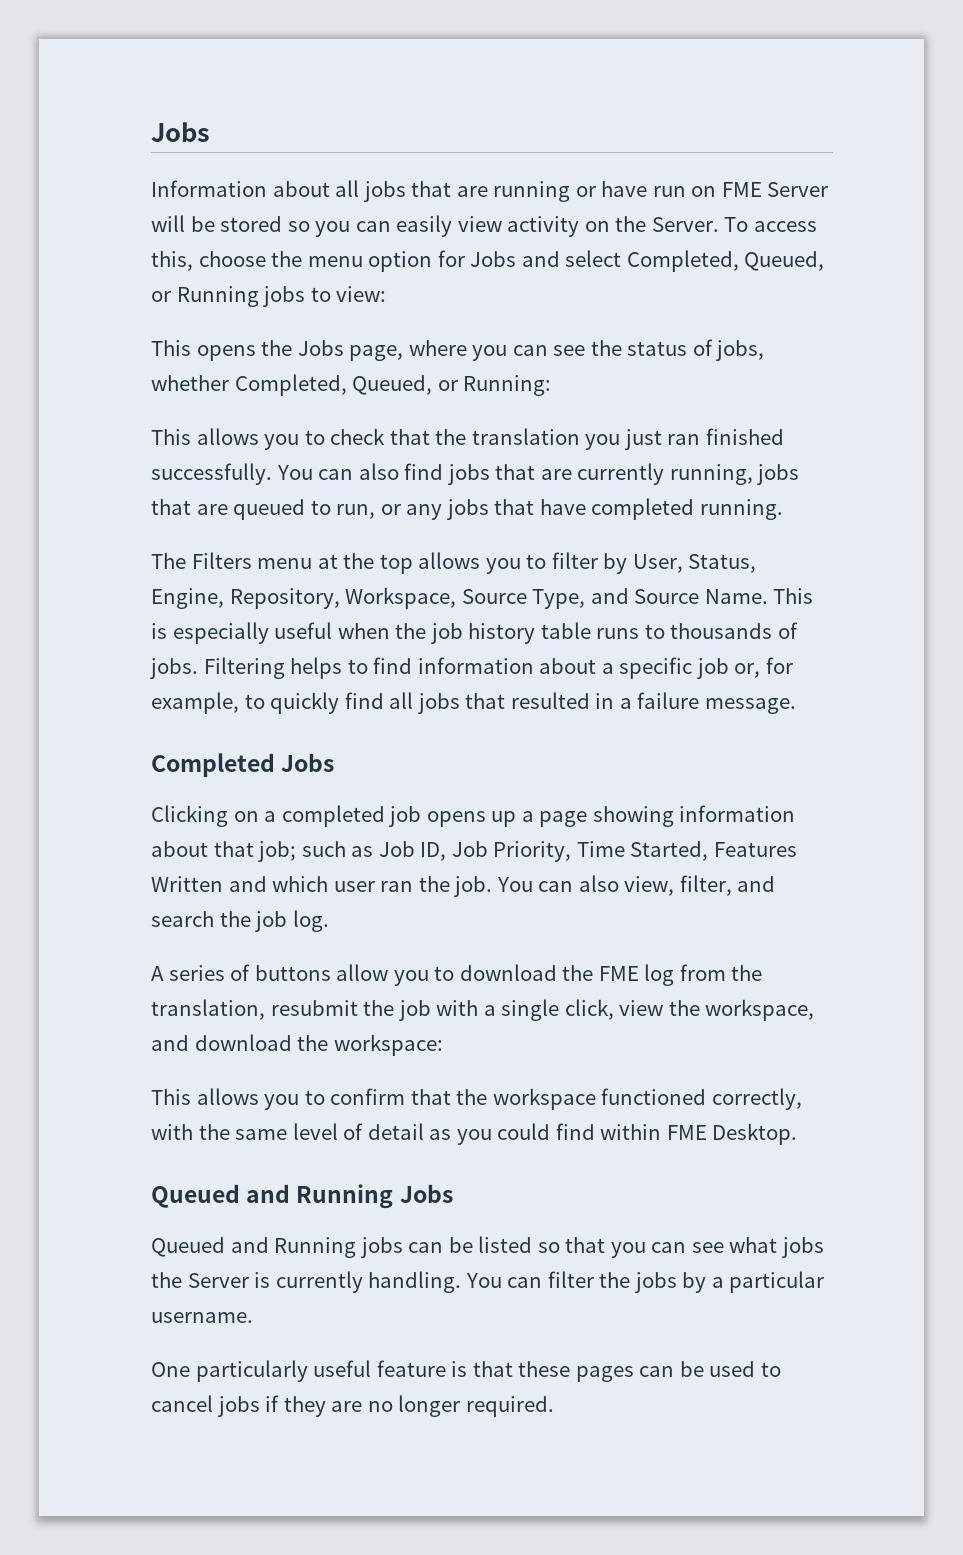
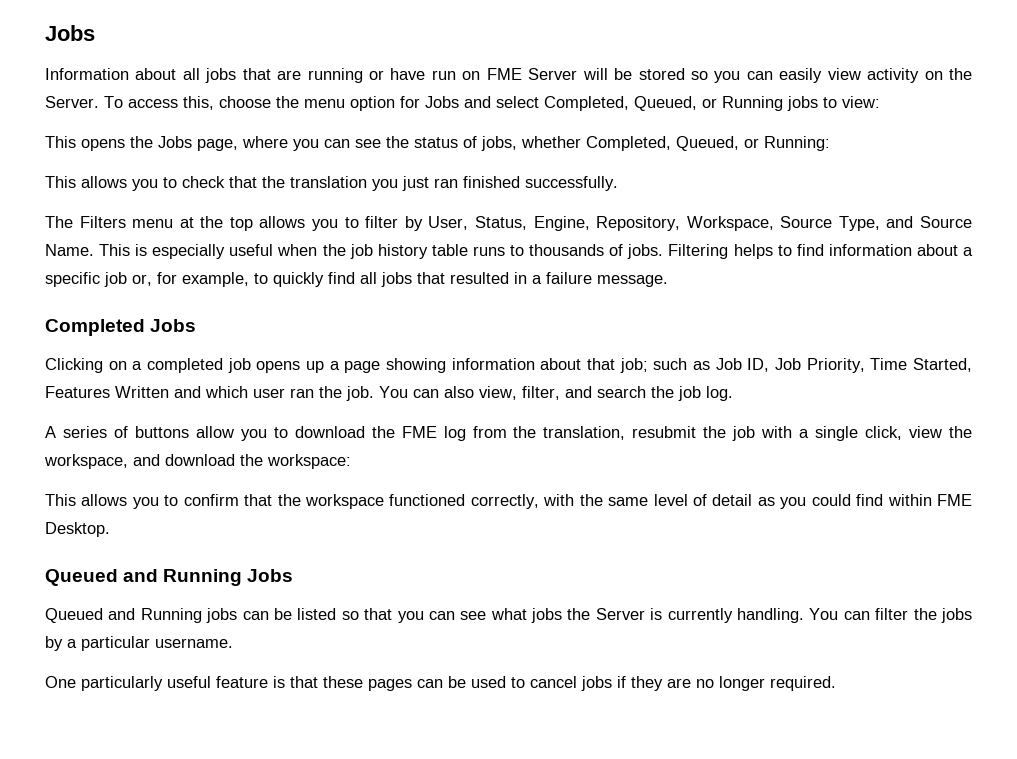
[276,463,800,485] [151,498,783,520] You can also find jobs that are currently running, jobs that are queued to run, or any jobs that have completed running. -> (618, 183) none

